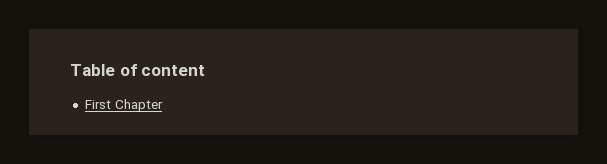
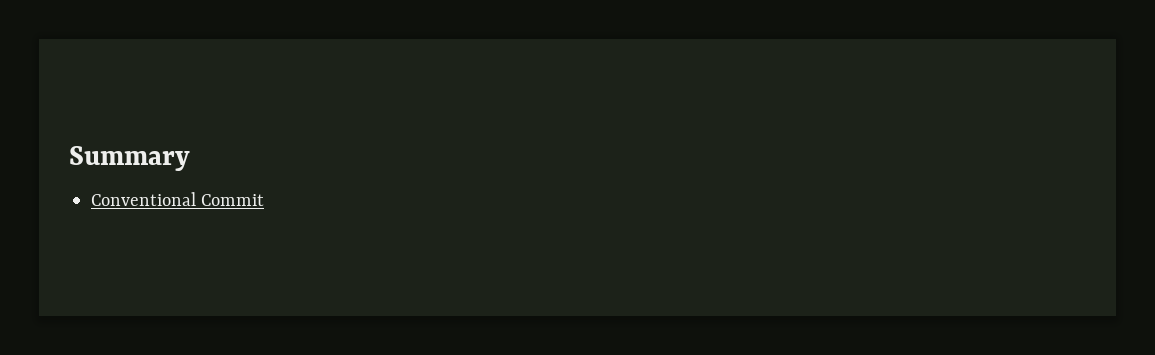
[70,64,206,76] [84,99,163,112] Table of content // First Chapter -> [69,146,190,171] [91,192,265,206] Summary // Conventional Commit

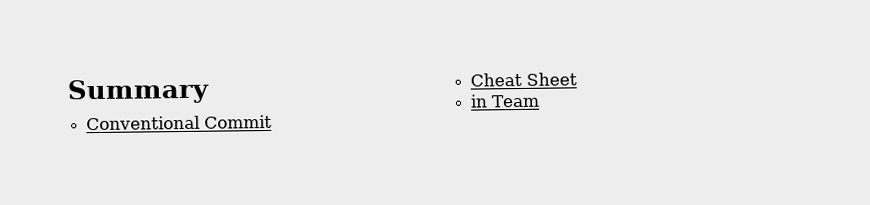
(265, 200) none -> [470,72,578,87] [470,94,541,108] // Cheat Sheet // in Team

